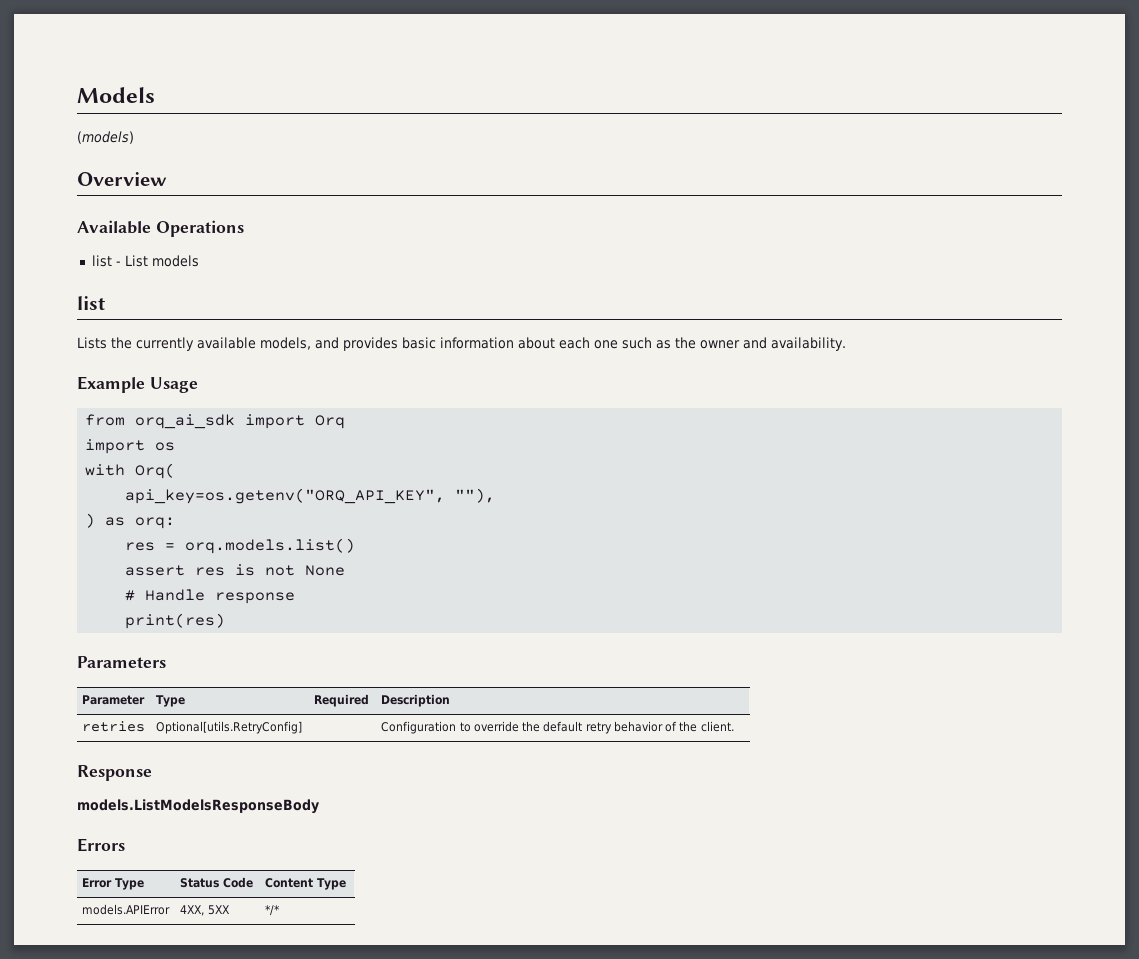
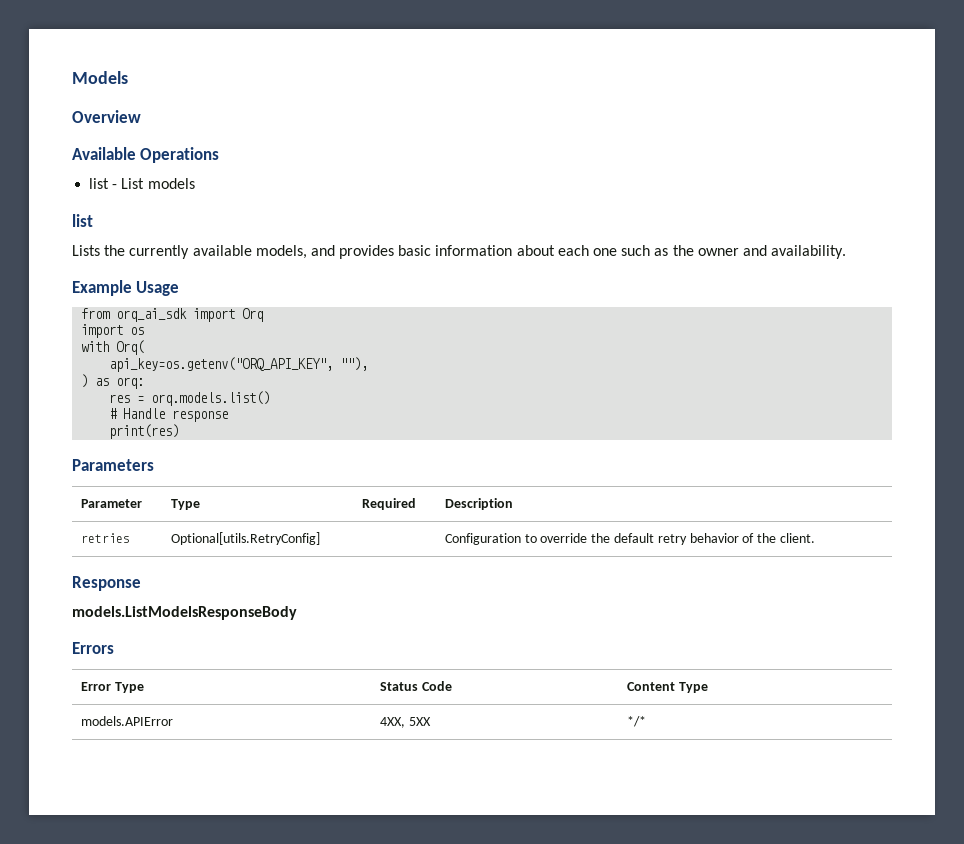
[77,131,134,144] // (models) -> (128, 77) none
[125,564,346,576] // assert res is not None -> (271, 398) none

